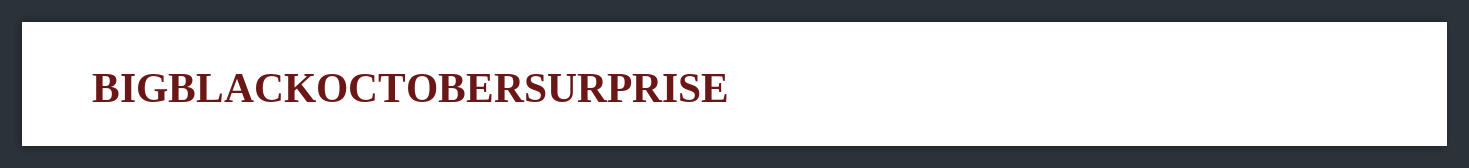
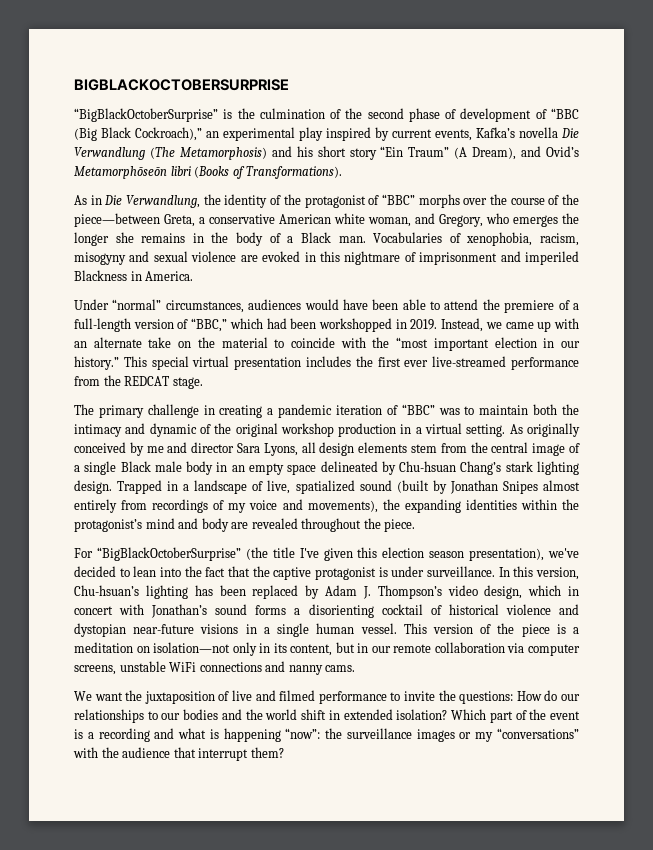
(729, 88) none -> [74,108,579,122] [74,127,579,141] [74,146,580,160] [74,166,343,179] [74,194,579,208] [74,213,579,227] [74,232,580,246] [74,251,579,265] [74,270,194,281] [74,299,579,313] [74,318,580,332] [74,337,581,351] [74,356,579,370] [74,375,203,389] [74,404,579,418] [74,423,581,437] [74,442,581,456] [74,461,579,475] [74,480,581,494] [74,499,579,513] [74,518,416,532] [74,547,579,561] [74,566,580,580] [74,585,579,599] [74,604,579,618] [74,623,580,637] [74,642,581,656] [74,661,356,675] [74,690,581,704] [74,709,581,723] [74,728,579,742] [73,747,284,761] // “BigBlackOctoberSurprise” is the culmination of the second phase of development of “BBC (Big Black Cockroach),” an experimental play inspired by current events, Kafka’s novella Die Verwandlung (The Metamorphosis) and his short story “Ein Traum” (A Dream), and Ovid’s Metamorphōseōn libri (Books of Transformations). // As in Die Verwandlung, the identity of the protagonist of “BBC” morphs over the course of the piece—between Greta, a conservative American white woman, and Gregory, who emerges the longer she remains in the body of a Black man. Vocabularies of xenophobia, racism, misogyny and sexual violence are evoked in this nightmare of imprisonment and imperiled Blackness in America. // Under “normal” circumstances, audiences would have been able to attend the premiere of a full-length version of “BBC,” which had been workshopped in 2019. Instead, we came up with an alternate take on the material to coincide with the “most important election in our history.” This special virtual presentation includes the first ever live-streamed performance from the REDCAT stage. // The primary challenge in creating a pandemic iteration of “BBC” was to maintain both the intimacy and dynamic of the original workshop production in a virtual setting. As originally conceived by me and director Sara Lyons, all design elements stem from the central image of a single Black male body in an empty space delineated by Chu-hsuan Chang’s stark lighting design. Trapped in a landscape of live, spatialized sound (built by Jonathan Snipes almost entirely from recordings of my voice and movements), the expanding identities within the protagonist’s mind and body are revealed throughout the piece. // For “BigBlackOctoberSurprise” (the title I've given this election season presentation), we've decided to lean into the fact that the captive protagonist is under surveillance. In this version, Chu-hsuan’s lighting has been replaced by Adam J. Thompson’s video design, which in concert with Jonathan’s sound forms a disorienting cocktail of historical violence and dystopian near-future visions in a single human vessel. This version of the piece is a meditation on isolation—not only in its content, but in our remote collaboration via computer screens, unstable WiFi connections and nanny cams. // We want the juxtaposition of live and filmed performance to invite the questions: How do our relationships to our bodies and the world shift in extended isolation? Which part of the event is a recording and what is happening “now”: the surveillance images or my “conversations” with the audience that interrupt them?

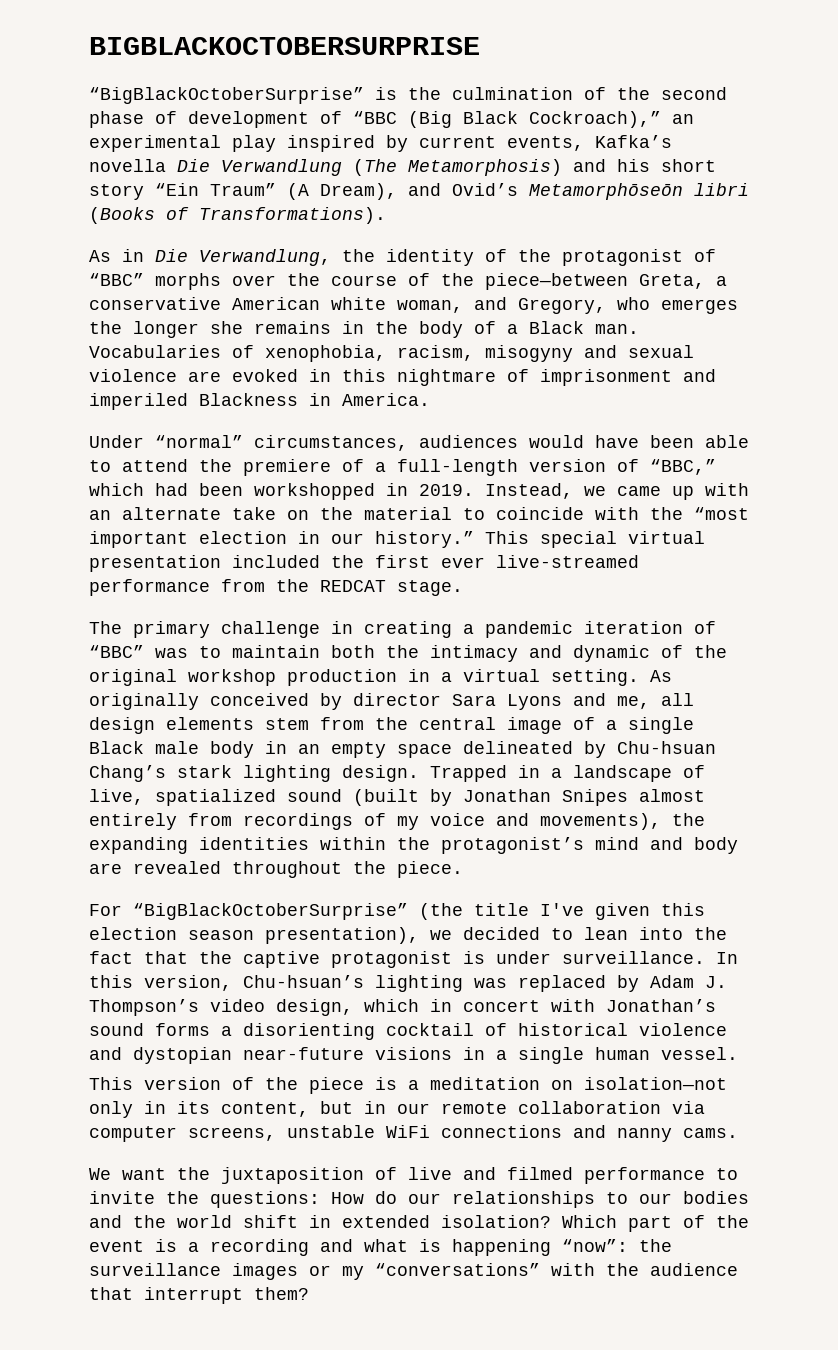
[306,356,351,367] includes -> [232,555,320,568] included
[146,442,298,456] me and director Sara Lyons, -> [353,693,650,710] director Sara Lyons and me,
[547,548,579,558] we've -> [430,930,452,940] we
[194,585,246,596] has been -> [474,978,507,988] was
(397, 628) none -> (738, 1053) //

